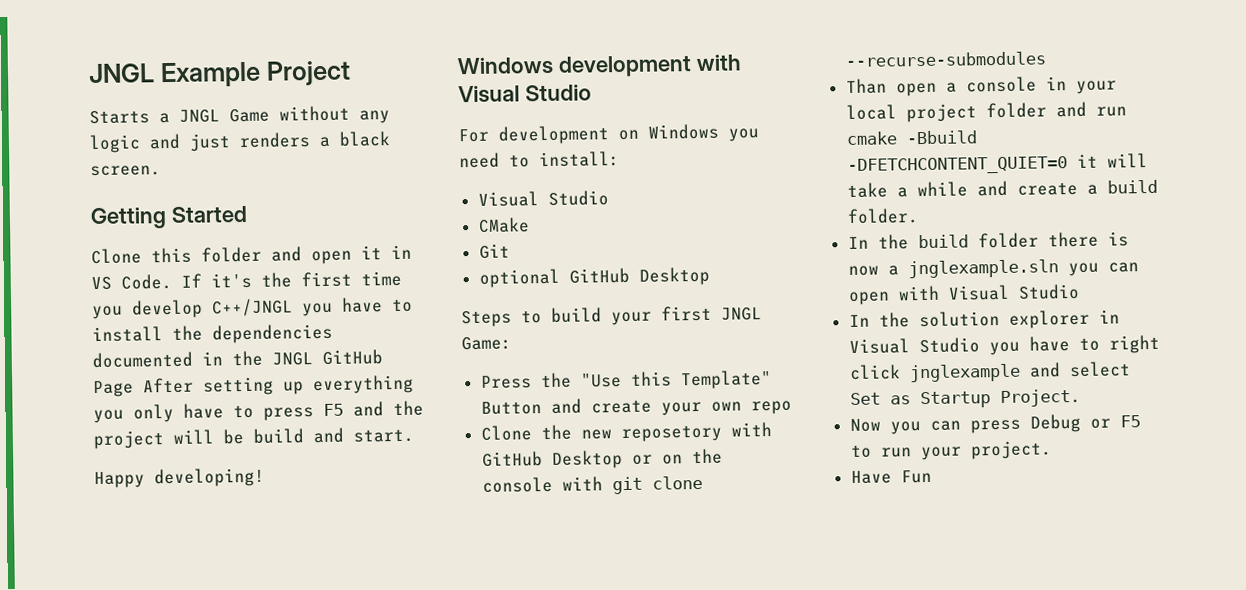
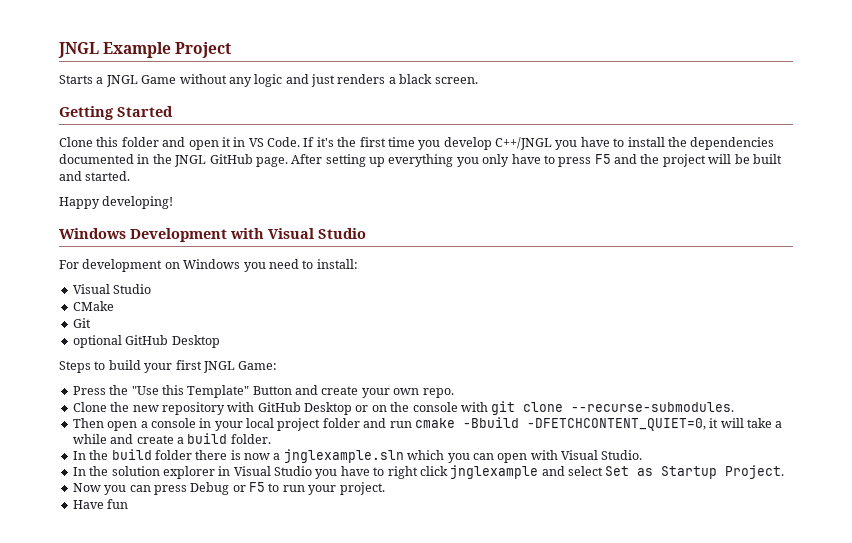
[93,380,134,398] Page -> [255,157,288,167] page.
[253,427,414,444] build and start. -> [752,154,782,164] [59,171,131,181] built and started.
[557,55,692,78] development -> [130,228,227,242] Development
[750,400,792,415] repo -> [422,388,454,398] repo.
[620,424,722,443] reposetory -> [161,402,225,415] repository
[844,51,1046,68] [845,78,887,95] --recurse-submodules // Than -> [571,402,735,412] [72,418,104,428] --recurse-submodules. // Then
[846,156,1068,176] -DFETCHCONTENT_QUIET=0 -> [526,418,706,431] -DFETCHCONTENT_QUIET=0,
(1059, 269) none -> [407,450,445,460] which
[1017,283,1080,300] Studio -> [601,450,643,460] Studio.
[900,469,932,484] Fun -> [107,499,129,509] fun

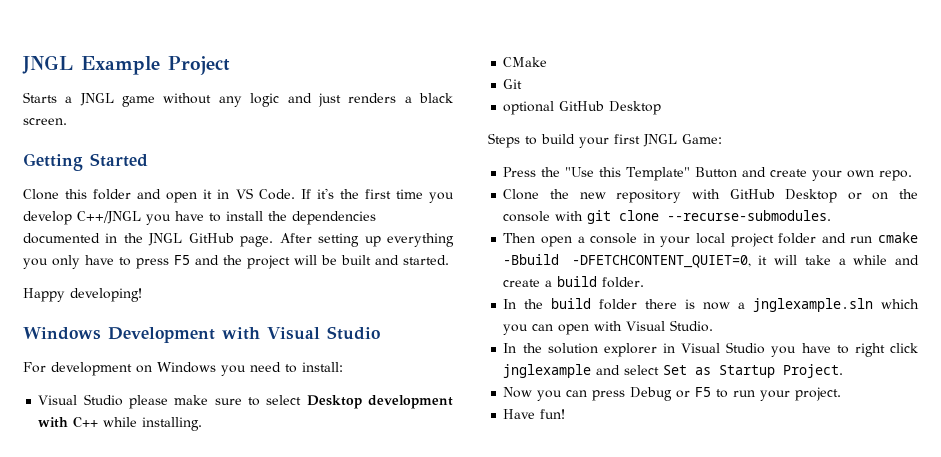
[141,75,177,84] Game -> [122,96,156,107] game
(152, 289) none -> [129,395,453,409] [38,416,203,431] please make sure to select Desktop development with C++ while installing.
[107,499,129,509] fun -> [540,409,566,419] fun!

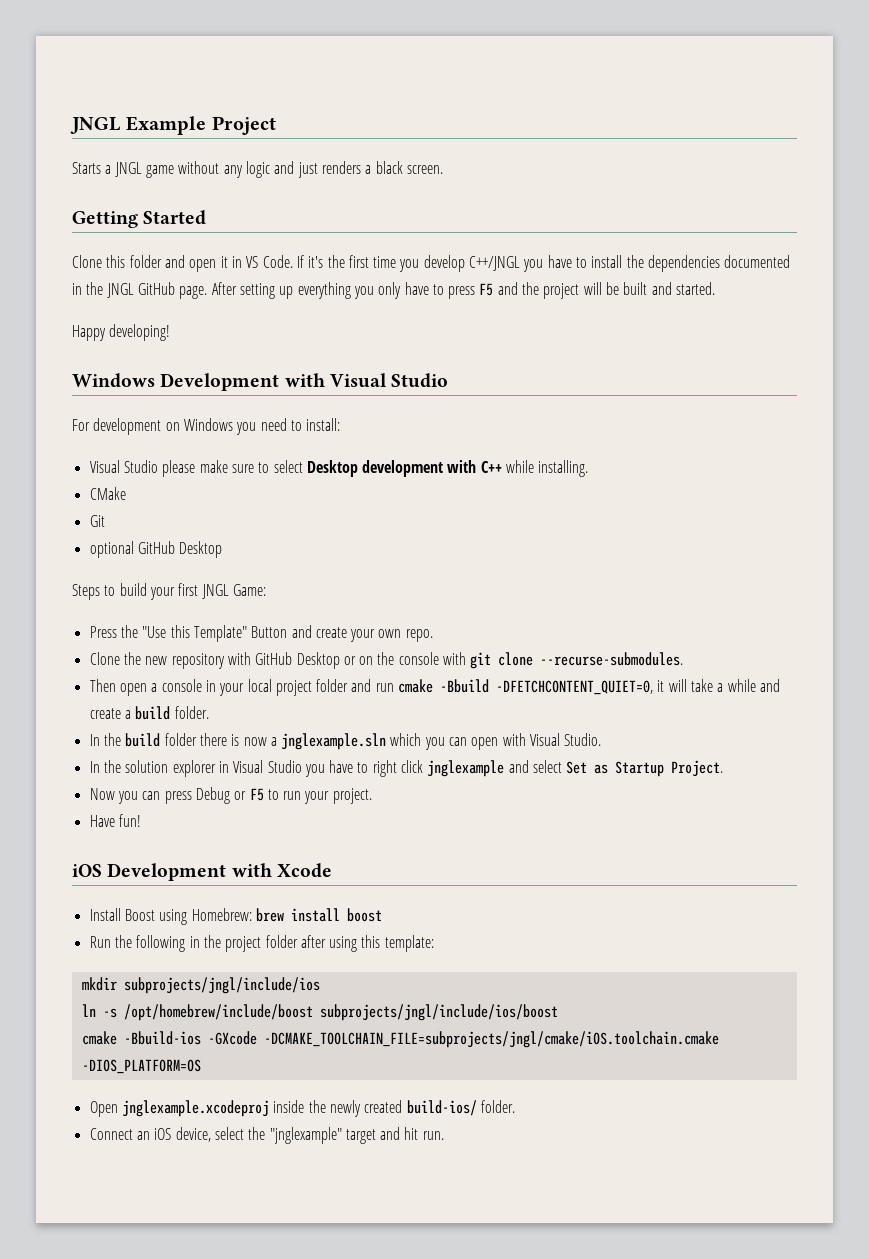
(566, 414) none -> [72,863,332,881] [89,908,382,925] [89,935,434,952] [81,977,320,994] [81,1004,558,1021] [81,1031,719,1048] [81,1059,201,1074] [89,1100,515,1117] [89,1127,444,1144] // iOS Development with Xcode // Install Boost using Homebrew: brew install boost // Run the following in the project folder after using this template: // mkdir subprojects/jngl/include/ios // ln -s /opt/homebrew/include/boost subprojects/jngl/include/ios/boost // cmake -Bbuild-ios -GXcode -DCMAKE_TOOLCHAIN_FILE=subprojects/jngl/cmake/iOS.toolchain.cmake -DIOS_PLATFORM=OS // Open jnglexample.xcodeproj inside the newly created build-ios/ folder. // Connect an iOS device, select the "jnglexample" target and hit run.

